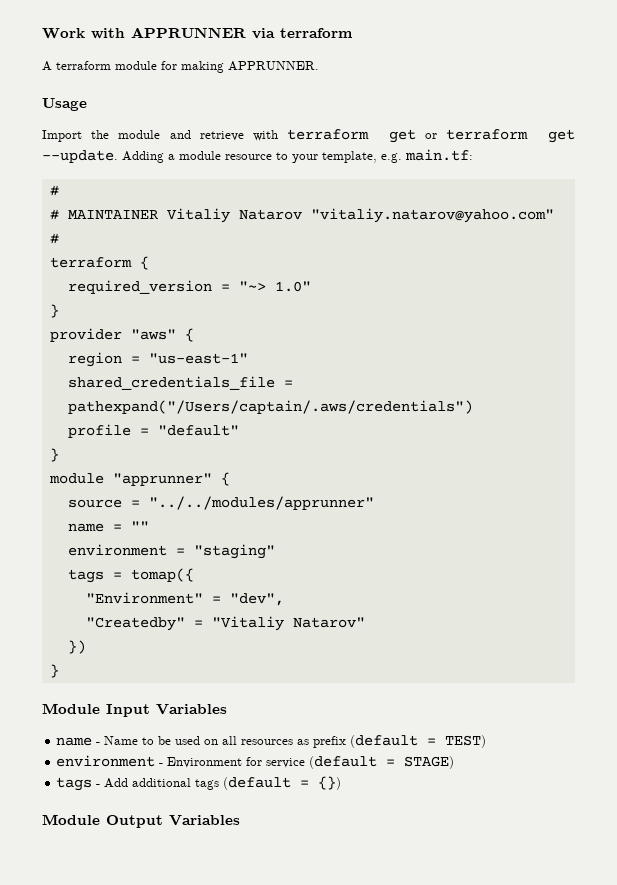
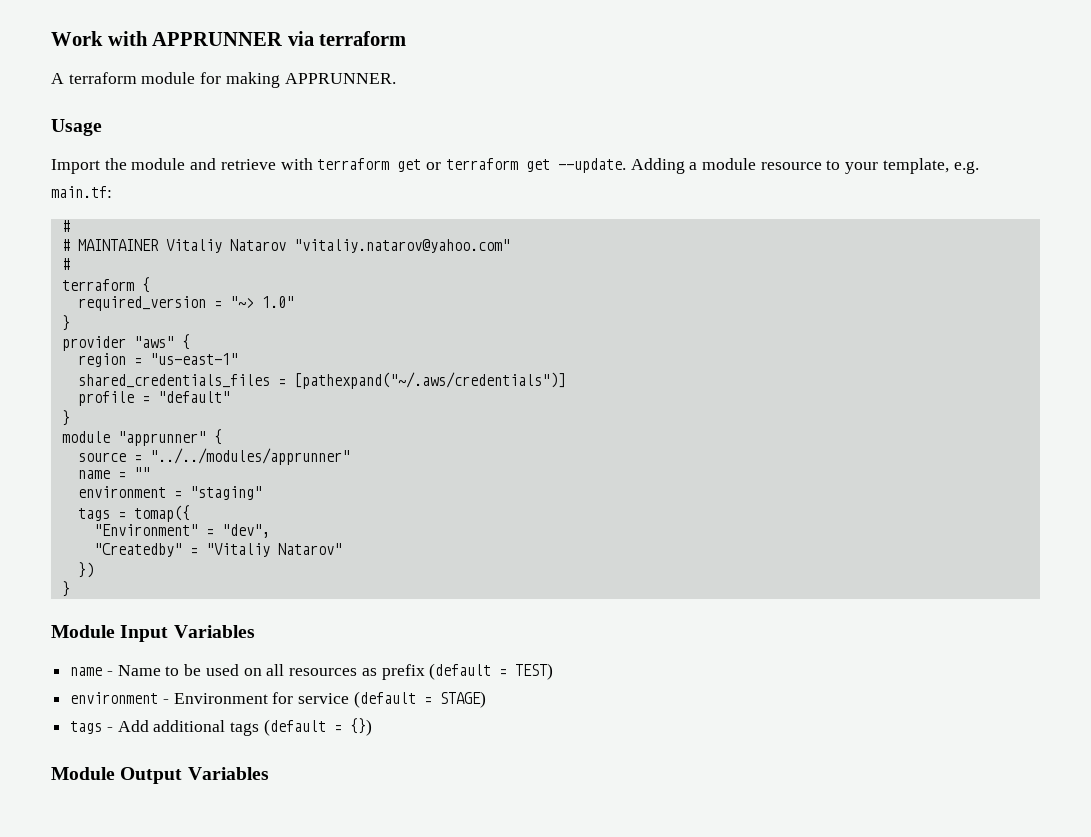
[67,376,293,390] [67,400,473,414] shared_credentials_file = pathexpand("/Users/captain/.aws/credentials") -> [77,372,566,389] shared_credentials_files = [pathexpand("~/.aws/credentials")]

